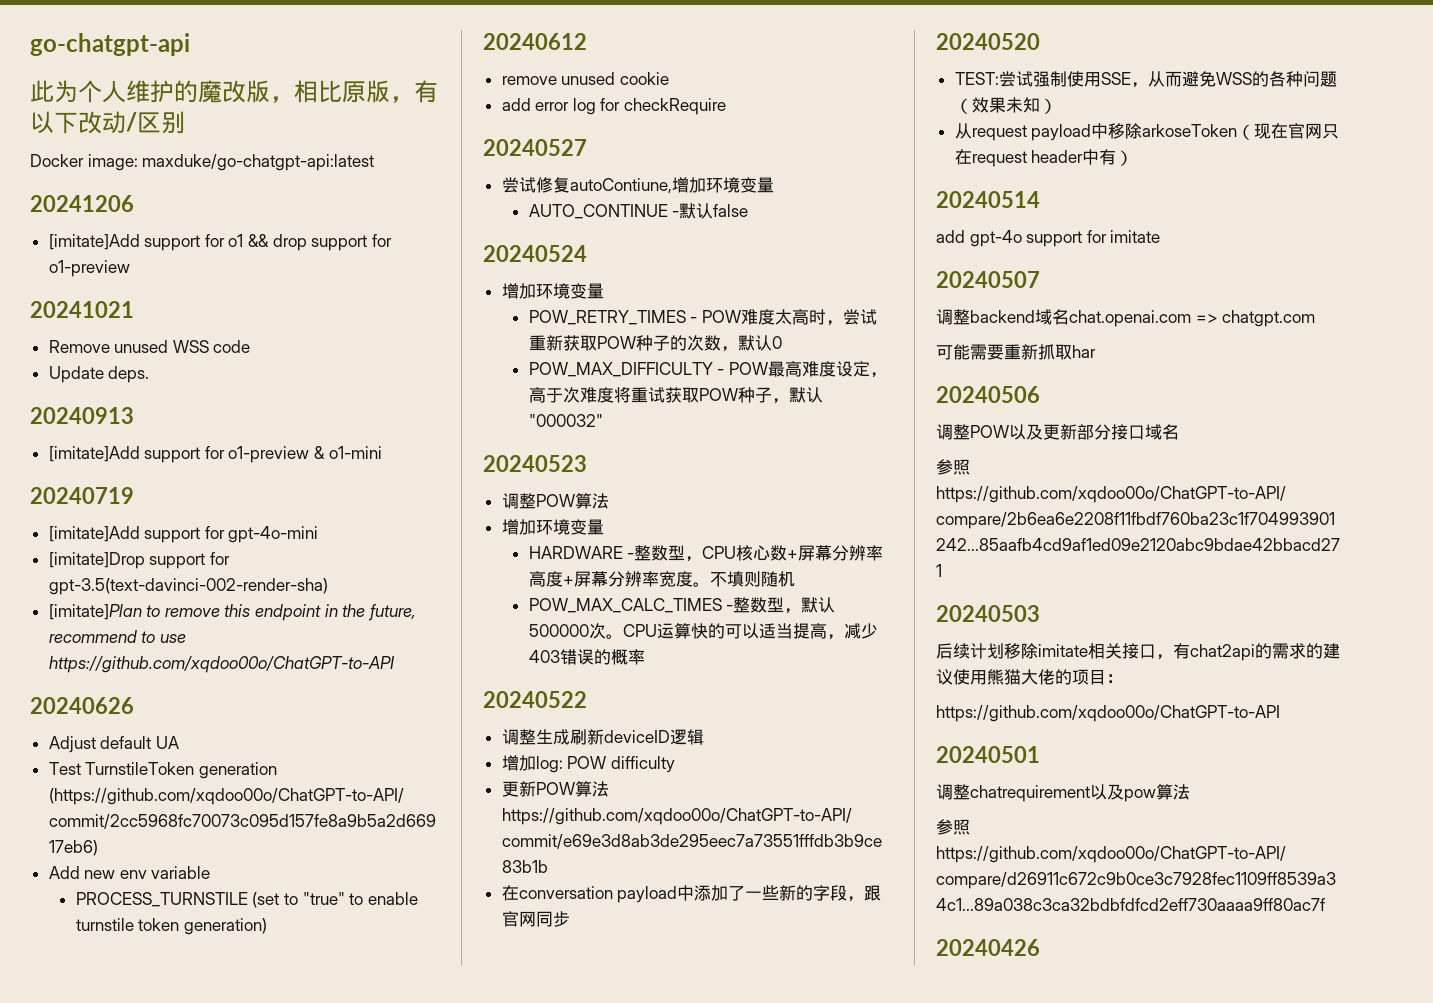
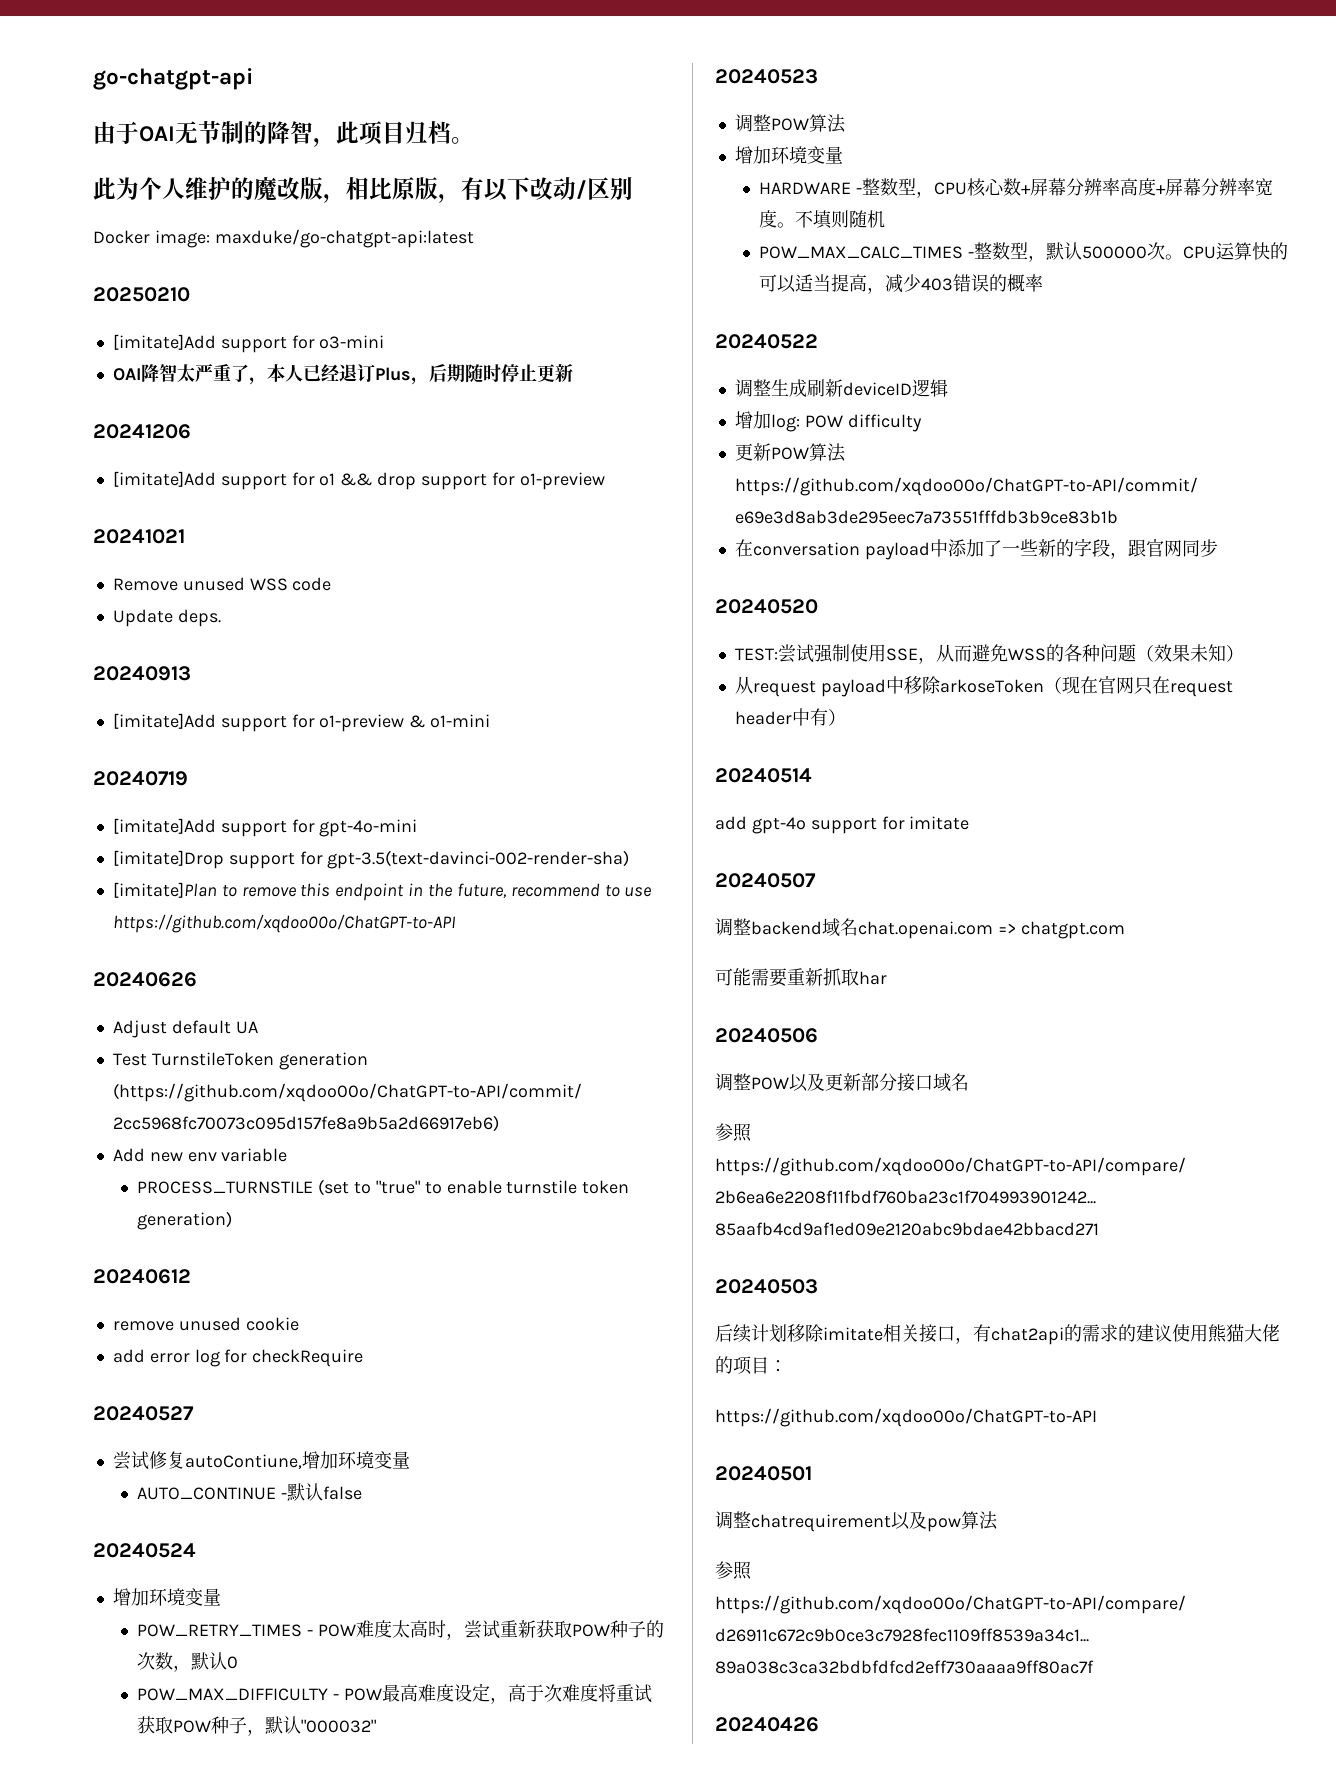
(190, 44) none -> [93,120,474,147] // 由于OAI无节制的降智，此项目归档。
(375, 162) none -> [93,287,190,302] [112,334,385,353] [112,364,573,385] // 20250210 // [imitate]Add support for o3-mini // OAI降智太严重了，本人已经退订Plus，后期随时停止更新

